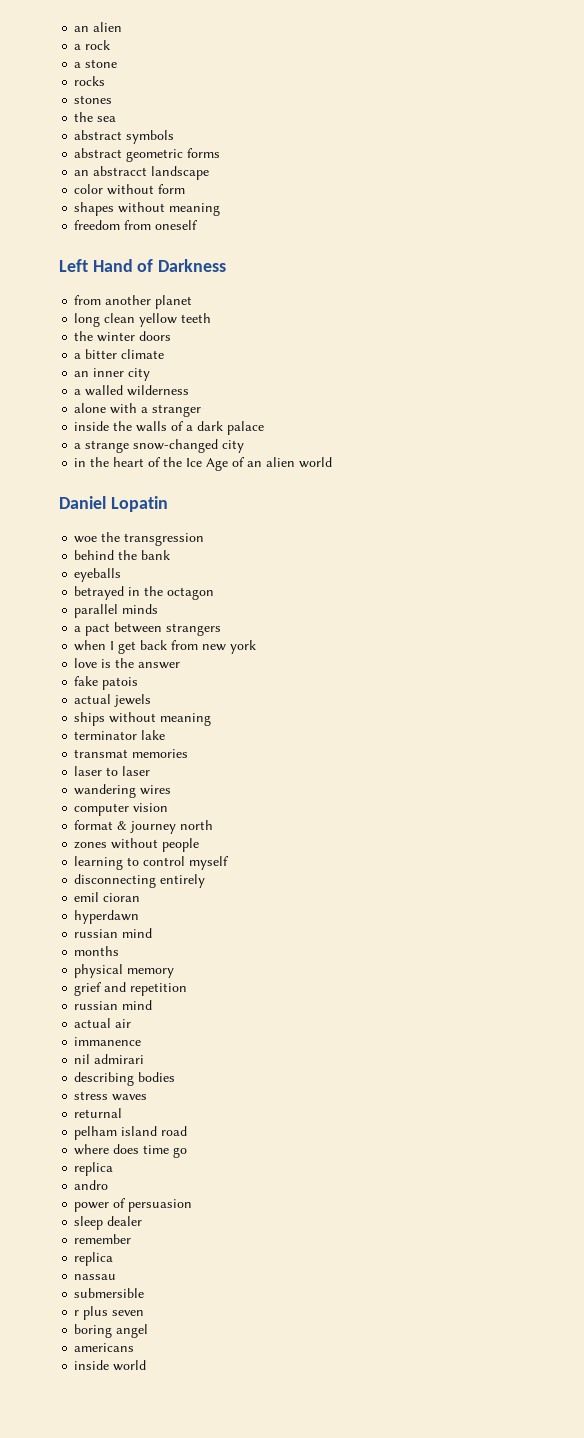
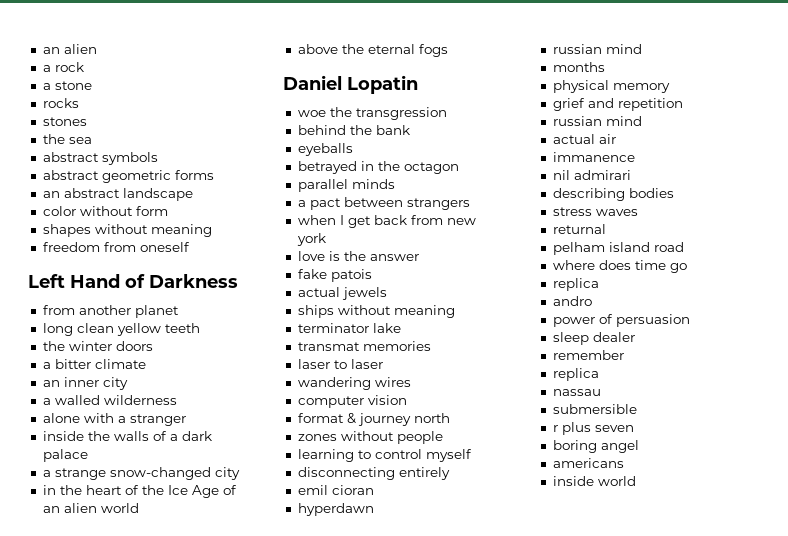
[93,166,148,176] abstracct -> [63,188,120,198] abstract
(333, 462) none -> [297,44,448,57] // above the eternal fogs

